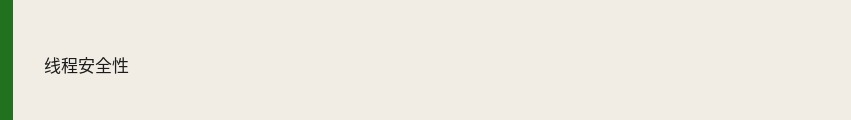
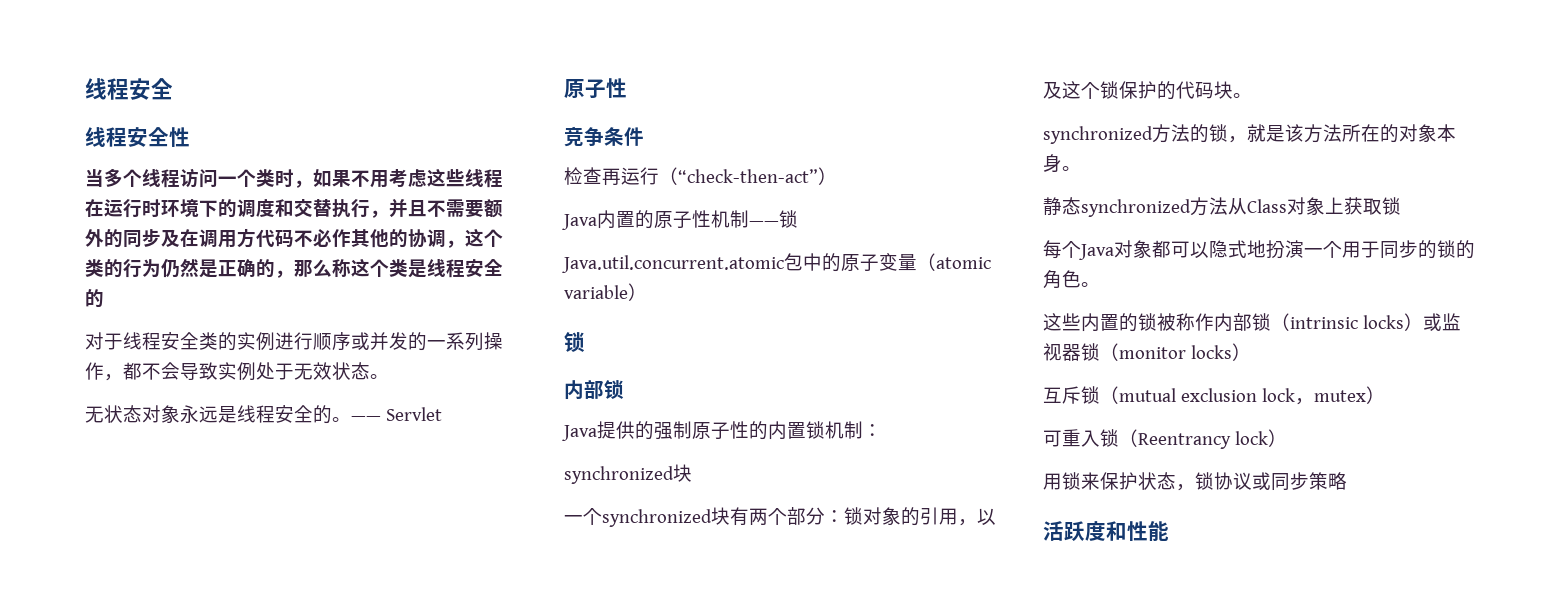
[44,57,129,74] 线程安全性 -> [85,78,173,100] [85,127,190,147] [85,168,503,188] [85,198,503,218] [85,228,503,248] [85,258,503,278] [85,289,104,308] [85,332,503,351] [85,362,389,381] [85,405,442,424] [564,78,627,99] [564,126,644,147] [564,167,837,186] [562,210,798,230] [562,253,991,273] [564,283,647,301] [564,332,585,352] [564,380,624,400] [562,421,882,441] [564,464,692,484] [564,507,996,527] [1043,81,1252,100] [1043,124,1456,144] [1043,154,1081,173] [1043,197,1401,217] [1043,240,1475,260] [1043,270,1100,289] [1043,313,1461,332] [1043,343,1251,361] [1043,386,1385,405] [1043,429,1287,449] [1043,472,1347,491] [1043,521,1169,542] 线程安全 // 线程安全性 // 当多个线程访问一个类时，如果不用考虑这些线程在运行时环境下的调度和交替执行，并且不需要额外的同步及在调用方代码不必作其他的协调，这个类的行为仍然是正确的，那么称这个类是线程安全的 // 对于线程安全类的实例进行顺序或并发的一系列操作，都不会导致实例处于无效状态。 // 无状态对象永远是线程安全的。—— Servlet // 原子性 // 竞争条件 // 检查再运行（“check-then-act”） // Java内置的原子性机制——锁 // Java.util.concurrent.atomic包中的原子变量（atomic variable） // 锁 // 内部锁 // Java提供的强制原子性的内置锁机制： // synchronized块 // 一个synchronized块有两个部分：锁对象的引用，以及这个锁保护的代码块。 // synchronized方法的锁，就是该方法所在的对象本身。 // 静态synchronized方法从Class对象上获取锁 // 每个Java对象都可以隐式地扮演一个用于同步的锁的角色。 // 这些内置的锁被称作内部锁（intrinsic locks）或监视器锁（monitor locks） // 互斥锁（mutual exclusion lock，mutex） // 可重入锁（Reentrancy lock） // 用锁来保护状态，锁协议或同步策略 // 活跃度和性能

